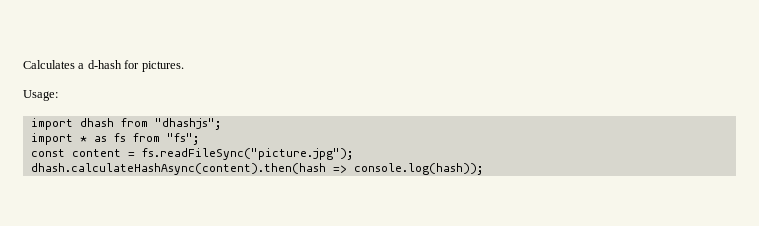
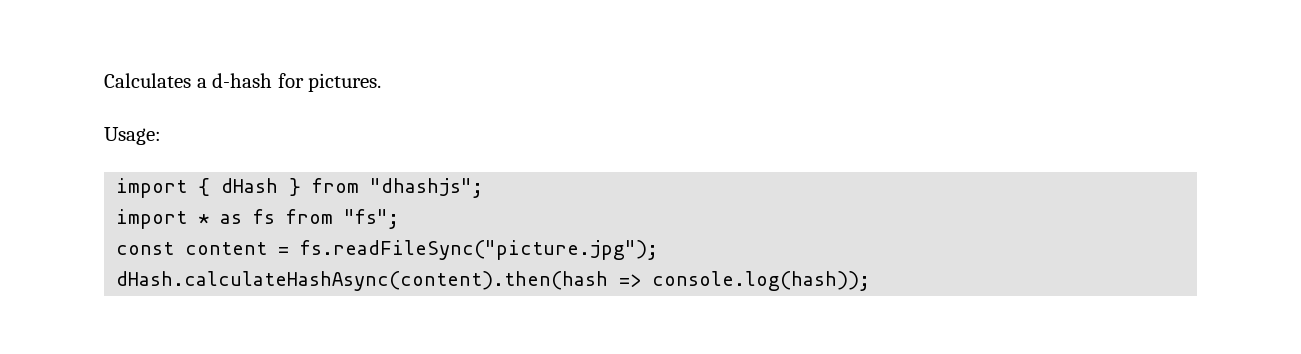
[79,118,114,127] dhash -> [198,178,302,196] { dHash }
[30,163,326,175] dhash.calculateHashAsync(content).then(hash -> [116,271,609,291] dHash.calculateHashAsync(content).then(hash

